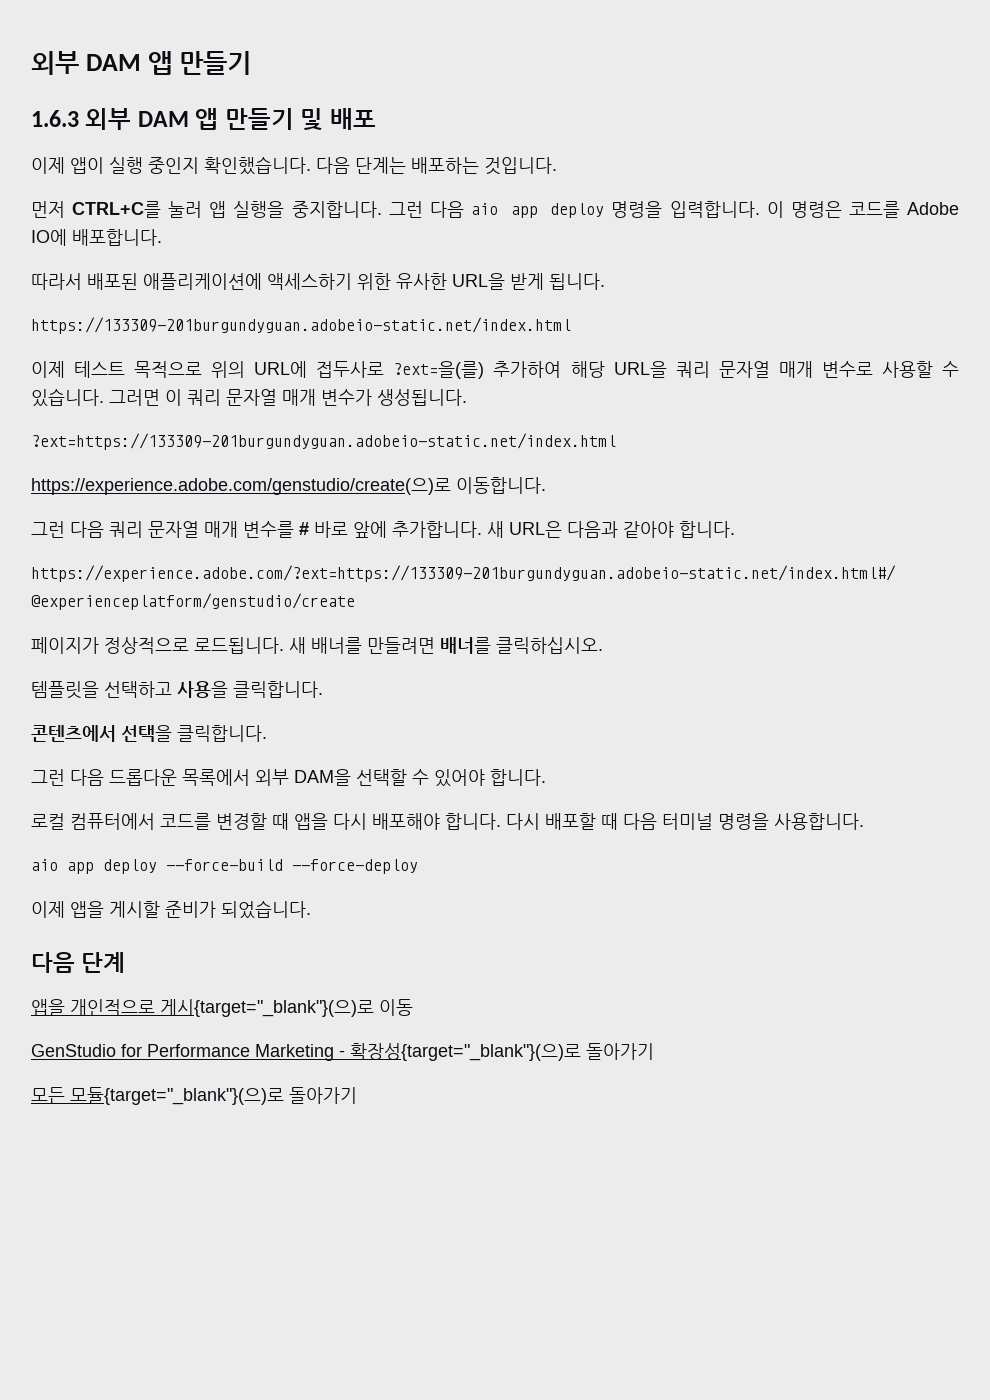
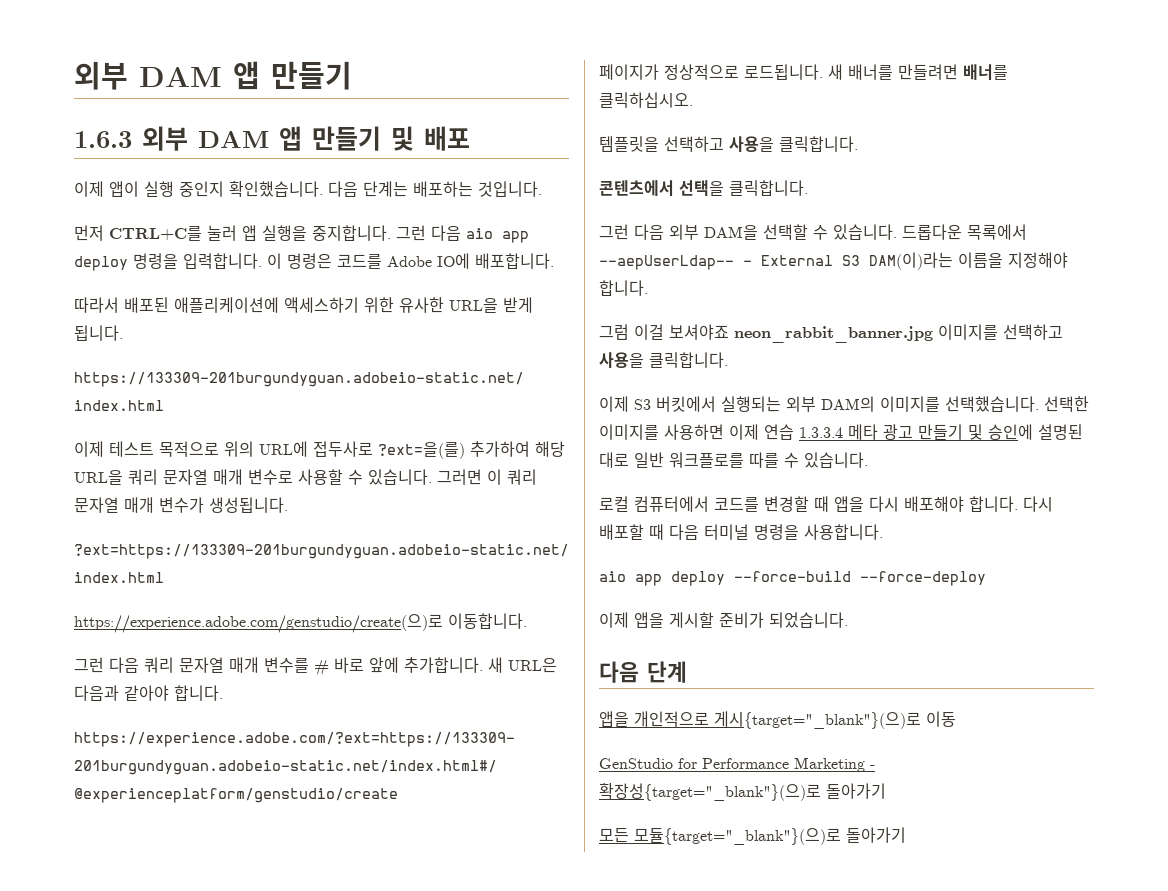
[109,769,250,786] 드롭다운 목록에서 -> (664, 232) none
[434,769,546,787] 있어야 합니다. -> [833,224,1027,240] [599,252,1068,270] [599,280,648,296] [599,324,1063,343] [599,352,728,368] [599,396,1089,412] [599,424,1083,440] [599,452,868,468] 있습니다. 드롭다운 목록에서 --aepUserLdap-- - External S3 DAM(이)라는 이름을 지정해야 합니다. // 그럼 이걸 보셔야죠 neon_rabbit_banner.jpg 이미지를 선택하고 사용을 클릭합니다. // 이제 S3 버킷에서 실행되는 외부 DAM의 이미지를 선택했습니다. 선택한 이미지를 사용하면 이제 연습 1.3.3.4 메타 광고 만들기 및 승인에 설명된 대로 일반 워크플로를 따를 수 있습니다.

